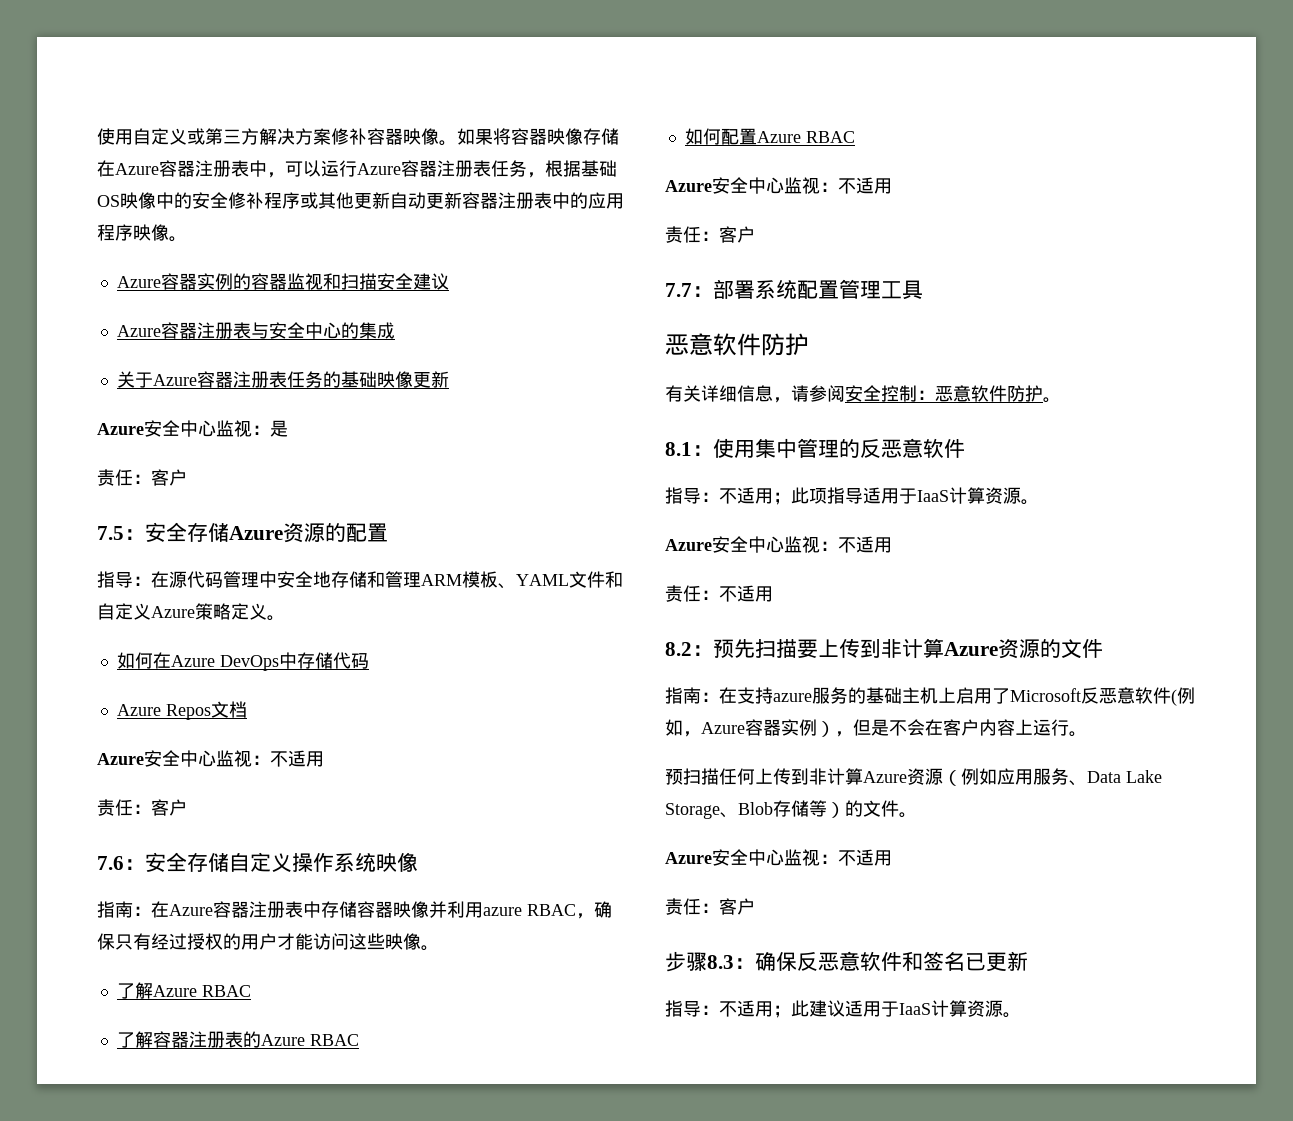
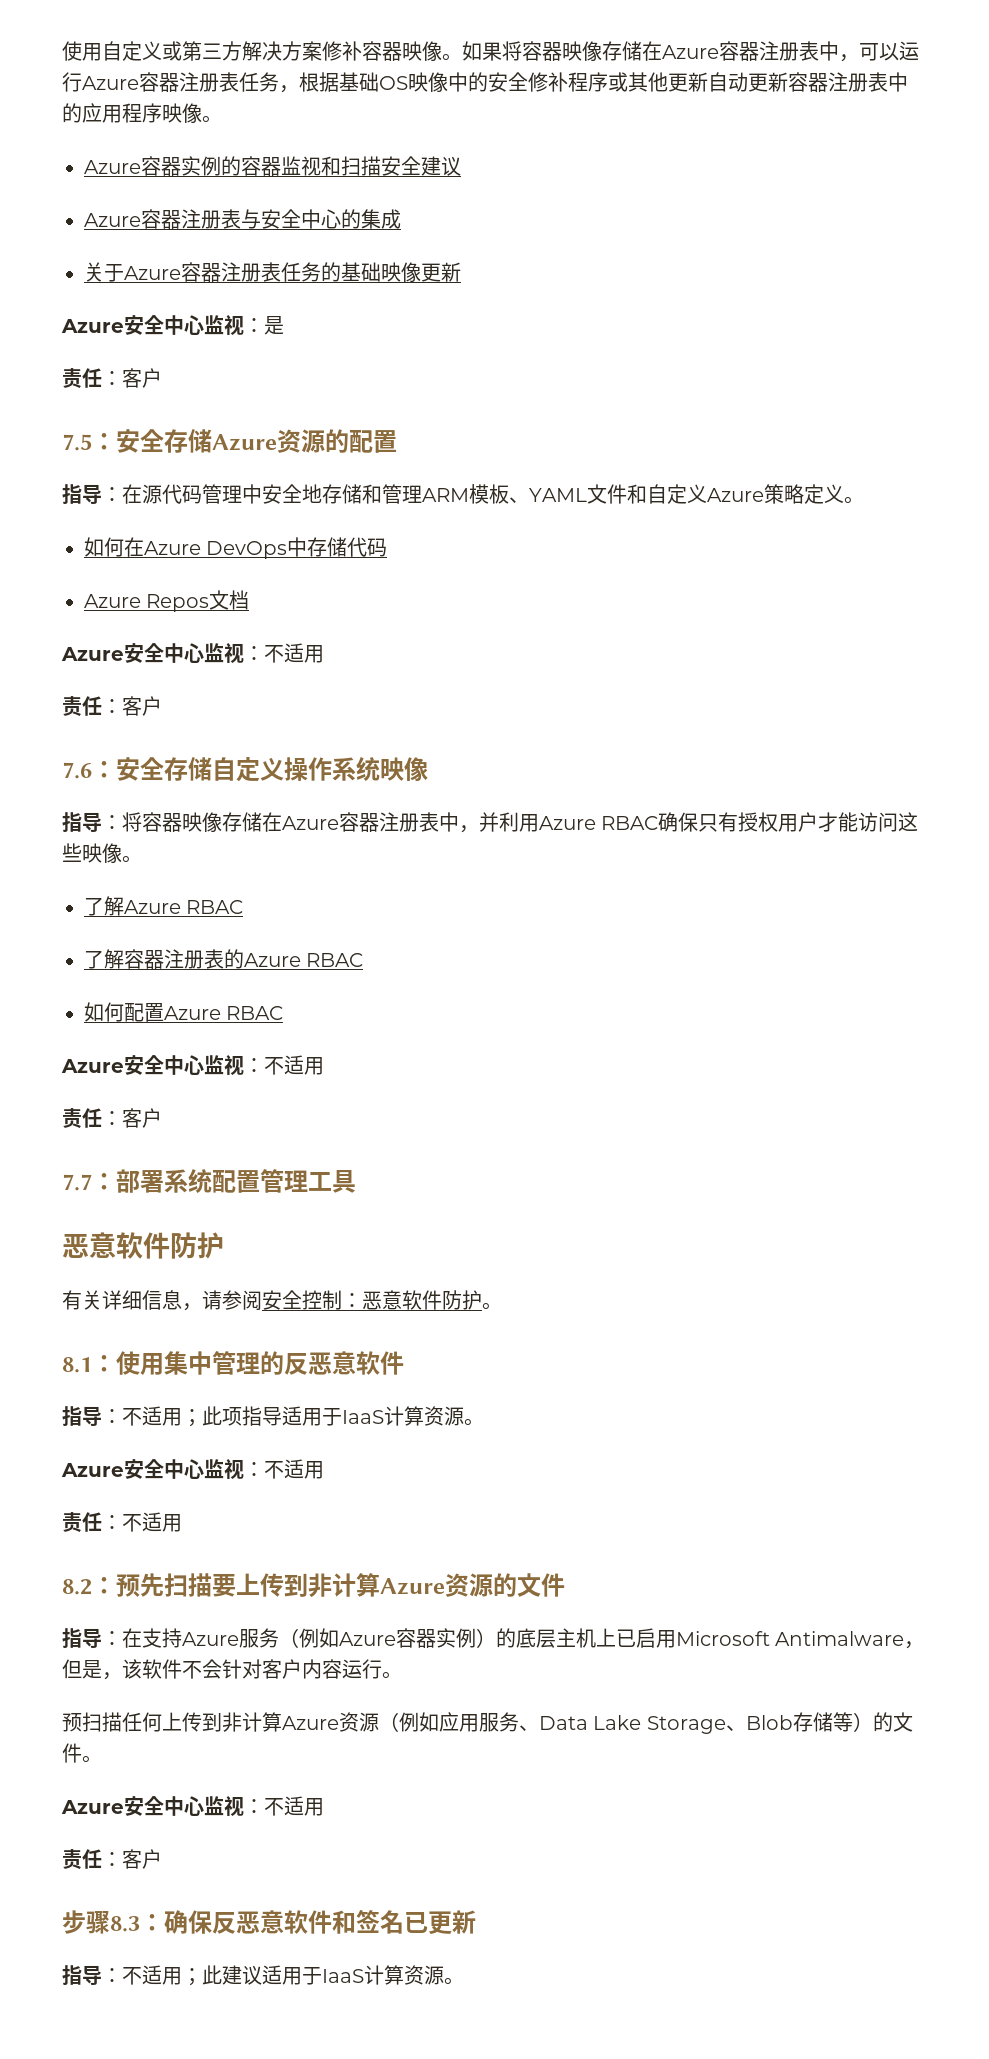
[115,901,612,919] [97,933,241,950] 南：在Azure容器注册表中存储容器映像并利用azure RBAC，确保只有经过授权的 -> [82,812,779,833] 导：将容器映像存储在Azure容器注册表中，并利用Azure RBAC确保只有授权
[683,687,701,704] 南 -> [82,1628,102,1648] 导
[773,687,1195,706] [665,719,701,737] azure服务的基础主机上启用了Microsoft反恶意软件(例如， -> [182,1628,339,1648] Azure服务（例如
[835,719,943,737] ，但是不会在 -> [496,1628,925,1649] [62,1659,262,1680] 的底层主机上已启用Microsoft Antimalware，但是，该软件不会针对
[1015,719,1033,735] 上 -> (342, 1669) none

